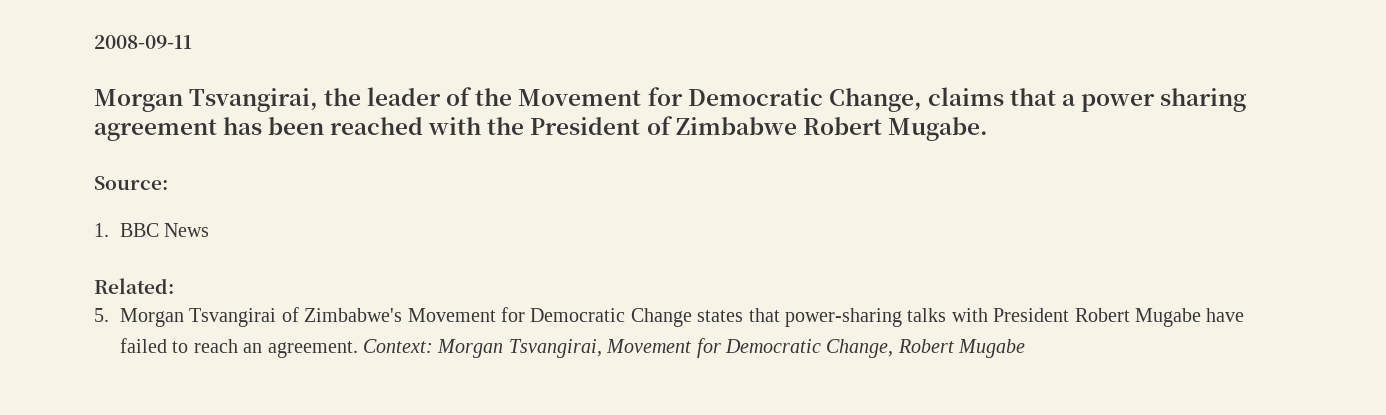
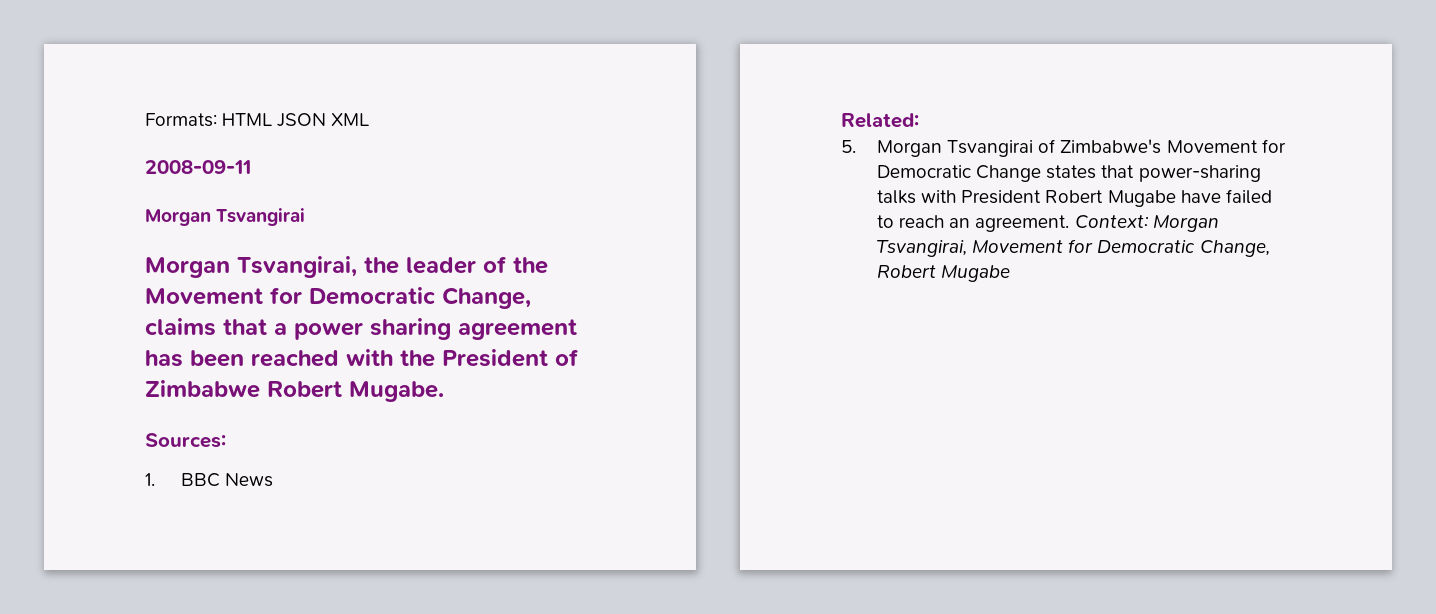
(94, 42) none -> [145,113,370,127] Formats: HTML JSON XML //
(192, 42) none -> [145,208,306,226] // Morgan Tsvangirai
[94,176,168,190] Source: -> [145,433,226,448] Sources:

